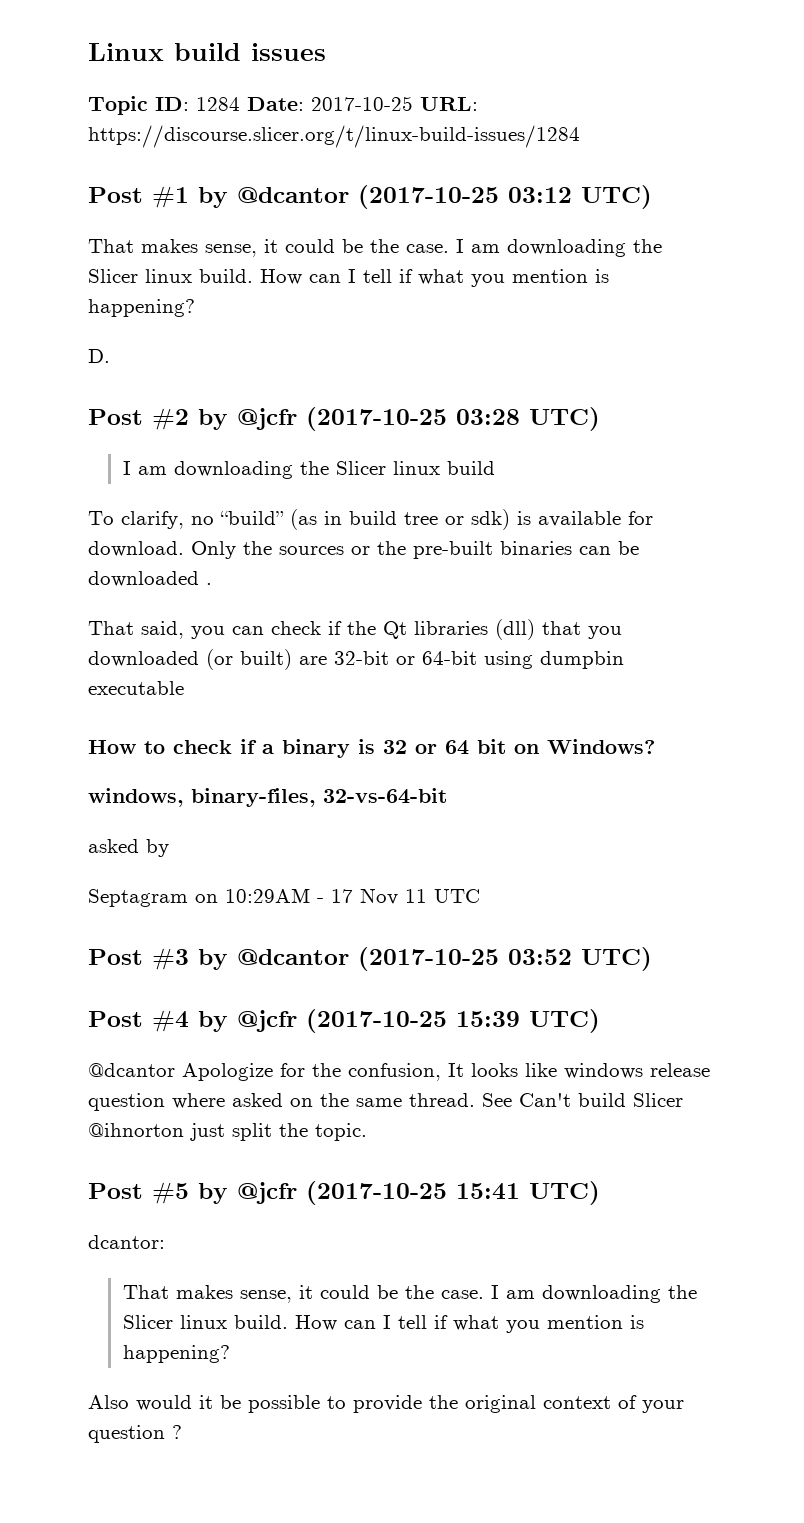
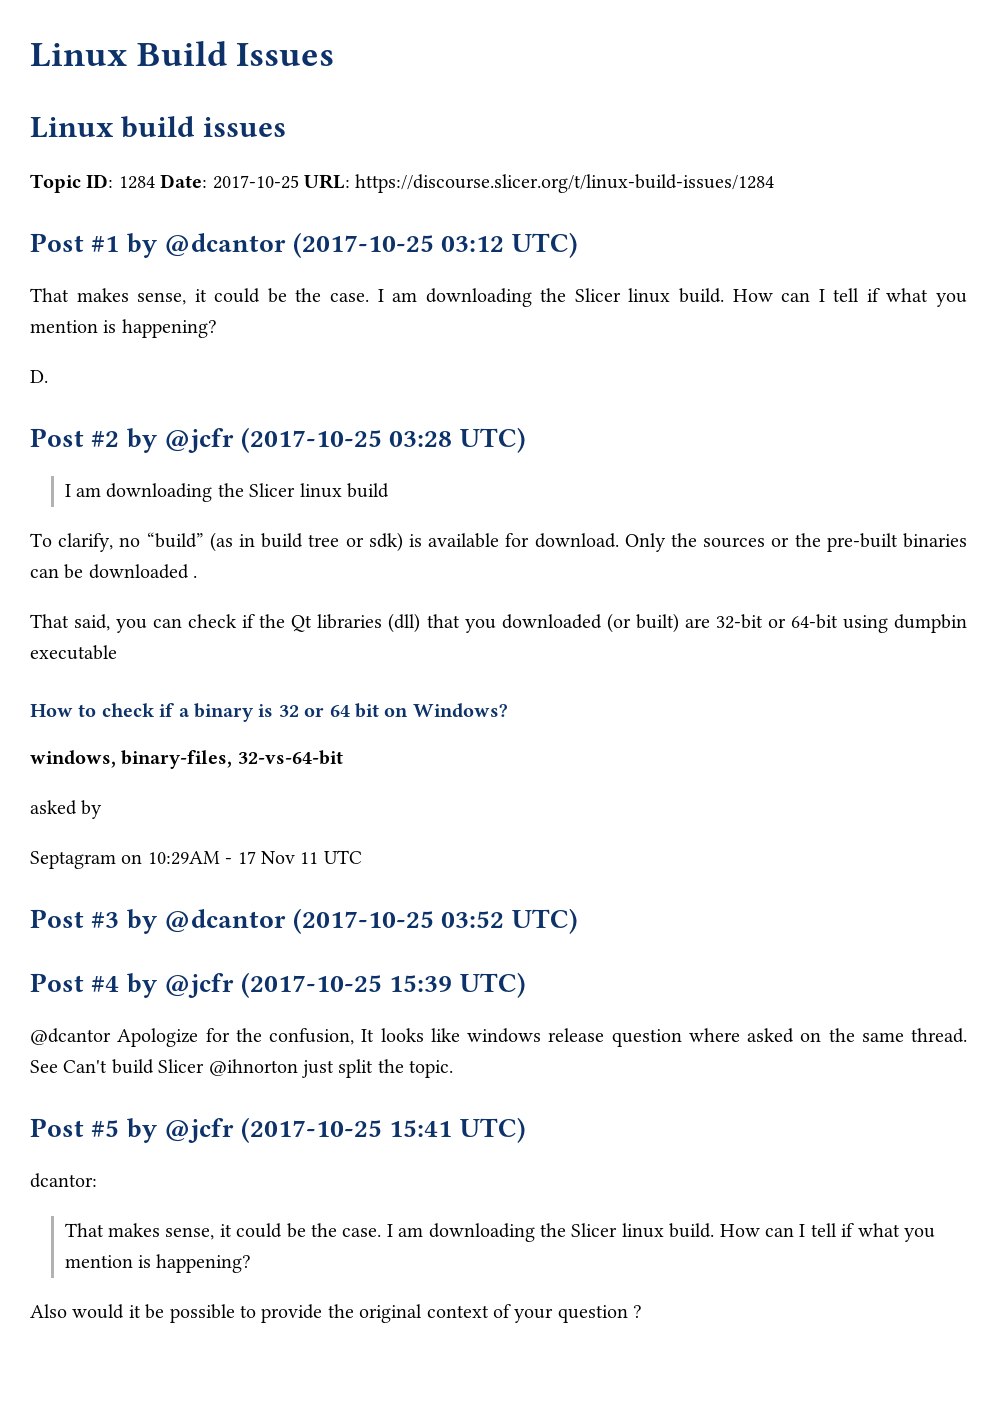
[88,43,164,61] Linux -> [30,41,335,67] [30,117,114,138] Linux Build Issues // Linux

